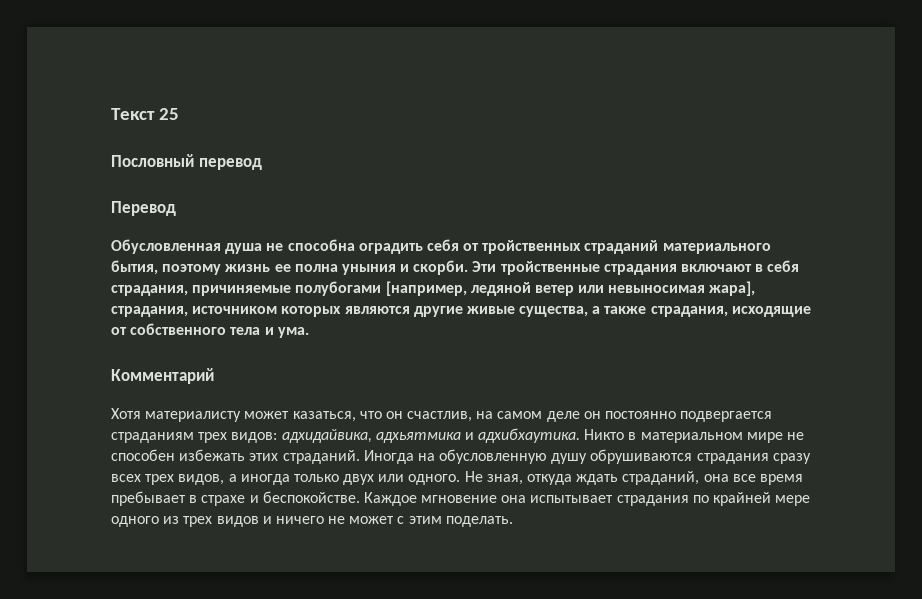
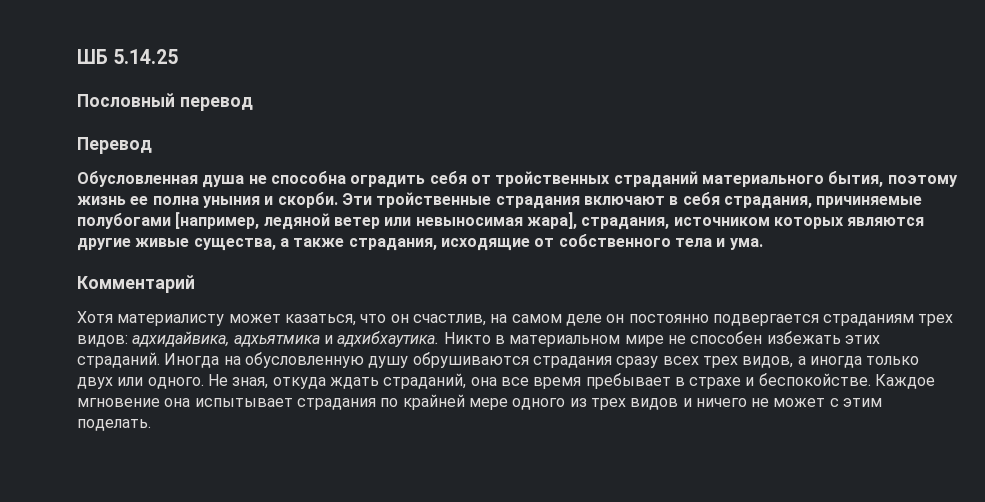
[111,108,180,120] Текст 25 -> [77,49,179,64] ШБ 5.14.25

